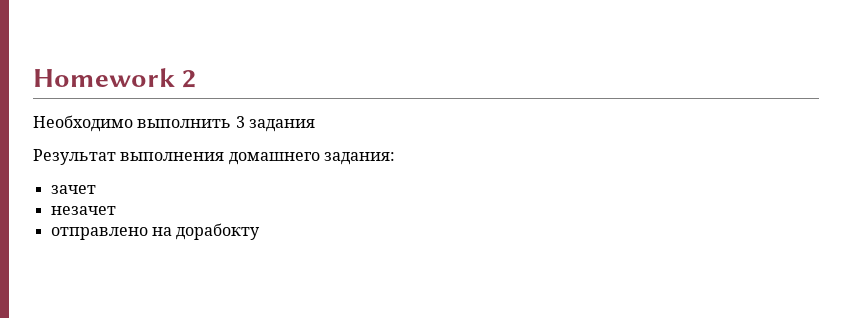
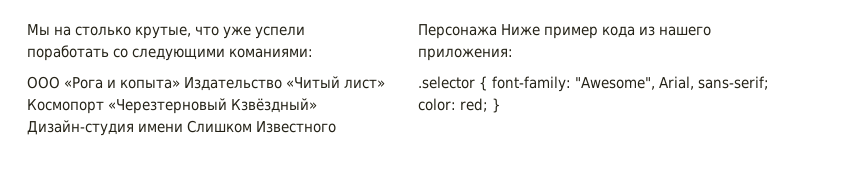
[33,68,197,88] [33,115,315,132] [33,149,395,165] [50,185,96,194] [50,206,116,215] [50,223,261,240] Homework 2 // Необходимо выполнить 3 задания // Результат выполнения домашнего задания: // зачет // незачет // отправлено на дорабокту -> [27,24,306,39] [27,45,314,61] [27,76,386,91] [27,98,318,114] [27,120,337,136] [418,24,712,39] [418,48,513,61] [418,76,770,92] [418,98,502,113] Мы на столько крутые, что уже успели поработать со следующими команиями: // ООО «Рога и копыта» Издательство «Читый лист» Космопорт «Черезтерновый Кзвёздный» Дизайн-студия имени Слишком Известного Персонажа Ниже пример кода из нашего приложения: // .selector { font-family: "Awesome", Arial, sans-serif; color: red; }

